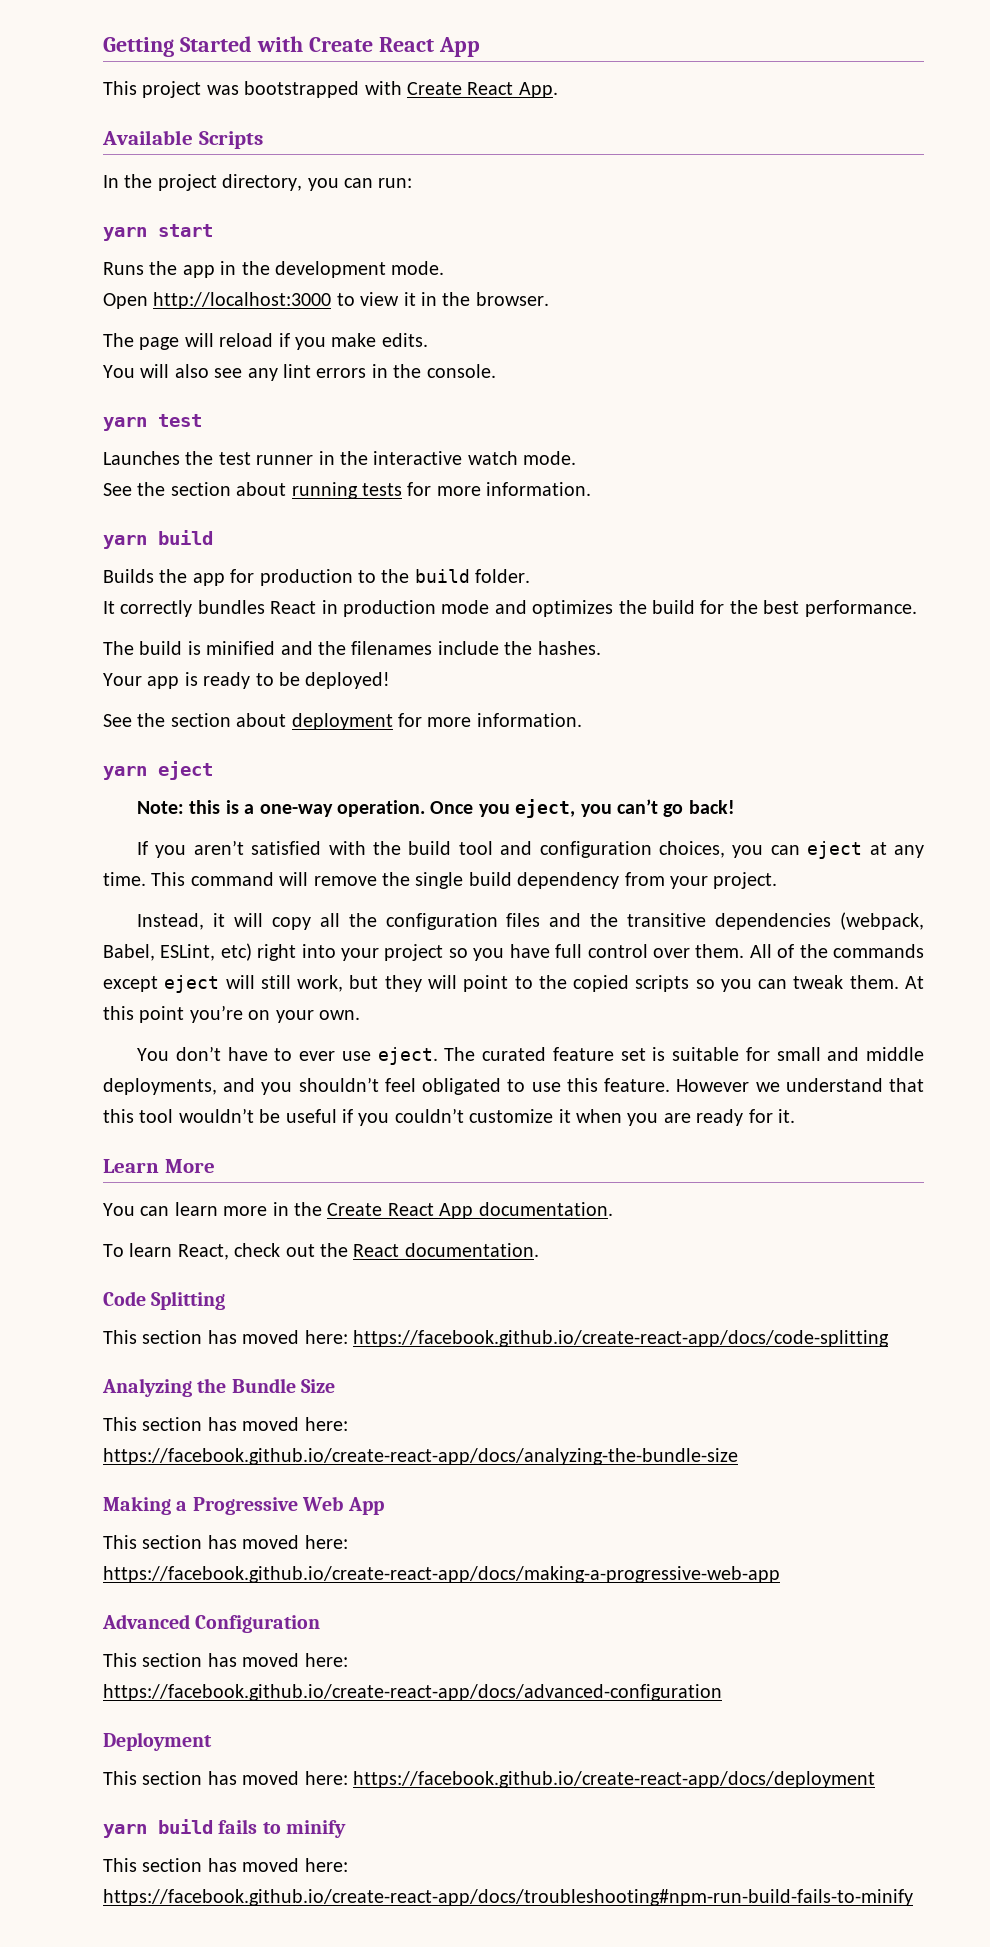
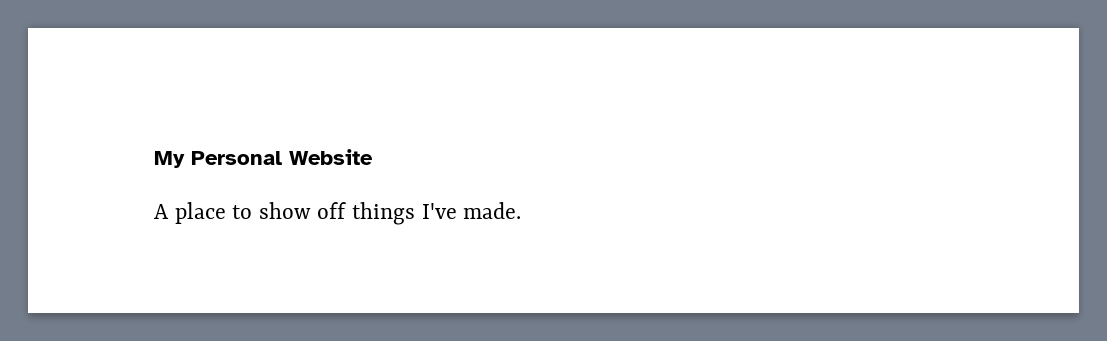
[103,36,480,57] [103,81,558,98] [102,130,263,149] [103,174,413,191] [103,224,213,241] [103,261,445,278] [103,292,549,309] [103,333,428,350] [103,364,496,381] [103,414,202,431] [103,451,577,465] [103,482,592,499] [103,530,213,549] [103,569,531,586] [103,600,917,617] [103,641,601,655] [103,672,391,689] [103,713,582,730] [103,761,213,780] [137,799,735,818] [137,840,924,859] [103,872,778,889] [137,912,925,930] [103,943,924,961] [103,975,925,993] [103,1005,360,1023] [137,1046,924,1065] [103,1077,925,1095] [103,1108,795,1126] [103,1159,215,1173] [103,1202,613,1219] [103,1243,539,1260] [103,1291,226,1310] [103,1330,889,1347] [102,1378,336,1397] [103,1417,348,1431] [103,1448,738,1465] [103,1496,384,1515] [103,1535,348,1549] [103,1566,780,1583] [102,1614,321,1633] [103,1653,348,1667] [103,1684,722,1701] [103,1732,212,1751] [103,1771,875,1788] [103,1819,347,1838] [103,1858,348,1872] [103,1889,913,1906] Getting Started with Create React App // This project was bootstrapped with Create React App. // Available Scripts // In the project directory, you can run: // yarn start // Runs the app in the development mode. // Open http://localhost:3000 to view it in the browser. // The page will reload if you make edits. // You will also see any lint errors in the console. // yarn test // Launches the test runner in the interactive watch mode. // See the section about running tests for more information. // yarn build // Builds the app for production to the build folder. // It correctly bundles React in production mode and optimizes the build for the best performance. // The build is minified and the filenames include the hashes. // Your app is ready to be deployed! // See the section about deployment for more information. // yarn eject // Note: this is a one-way operation. Once you eject, you can’t go back! // If you aren’t satisfied with the build tool and configuration choices, you can eject at any time. This command will remove the single build dependency from your project. // Instead, it will copy all the configuration files and the transitive dependencies (webpack, Babel, ESLint, etc) right into your project so you have full control over them. All of the commands except eject will still work, but they will point to the copied scripts so you can tweak them. At this point you’re on your own. // You don’t have to ever use eject. The curated feature set is suitable for small and middle deployments, and you shouldn’t feel obligated to use this feature. However we understand that this tool wouldn’t be useful if you couldn’t customize it when you are ready for it. // Learn More // You can learn more in the Create React App documentation. // To learn React, check out the React documentation. // Code Splitting // This section has moved here: https://facebook.github.io/create-react-app/docs/code-splitting // Analyzing the Bundle Size // This section has moved here: https://facebook.github.io/create-react-app/docs/analyzing-the-bundle-size // Making a Progressive Web App // This section has moved here: https://facebook.github.io/create-react-app/docs/making-a-progressive-web-app // Advanced Configuration // This section has moved here: https://facebook.github.io/create-react-app/docs/advanced-configuration // Deployment // This section has moved here: https://facebook.github.io/create-react-app/docs/deployment // yarn build fails to minify // This section has moved here: https://facebook.github.io/create-react-app/docs/troubleshooting#npm-run-build-fails-to-minify -> [154,149,373,168] [154,202,522,225] My Personal Website // A place to show off things I've made.

